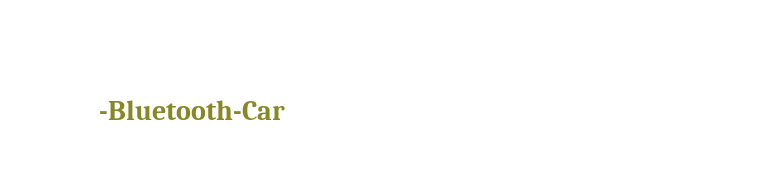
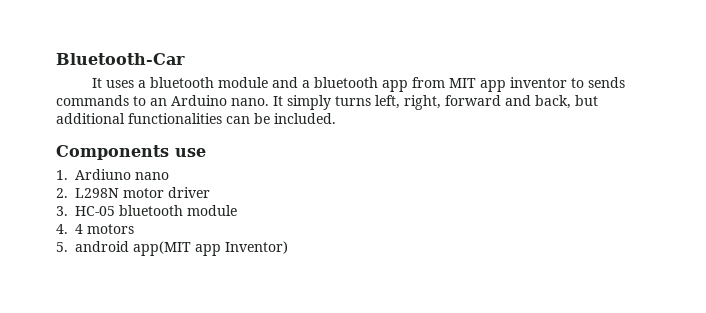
[99,100,285,120] -Bluetooth-Car -> [56,53,185,65] [92,77,626,92] [56,95,598,110] [56,113,336,124] [56,145,206,160] [56,169,169,180] [56,187,210,198] [56,205,237,216] [56,224,134,234] [56,241,288,256] Bluetooth-Car // It uses a bluetooth module and a bluetooth app from MIT app inventor to sends commands to an Arduino nano. It simply turns left, right, forward and back, but additional functionalities can be included. // Components use // 1. Ardiuno nano // 2. L298N motor driver // 3. HC-05 bluetooth module // 4. 4 motors // 5. android app(MIT app Inventor)

